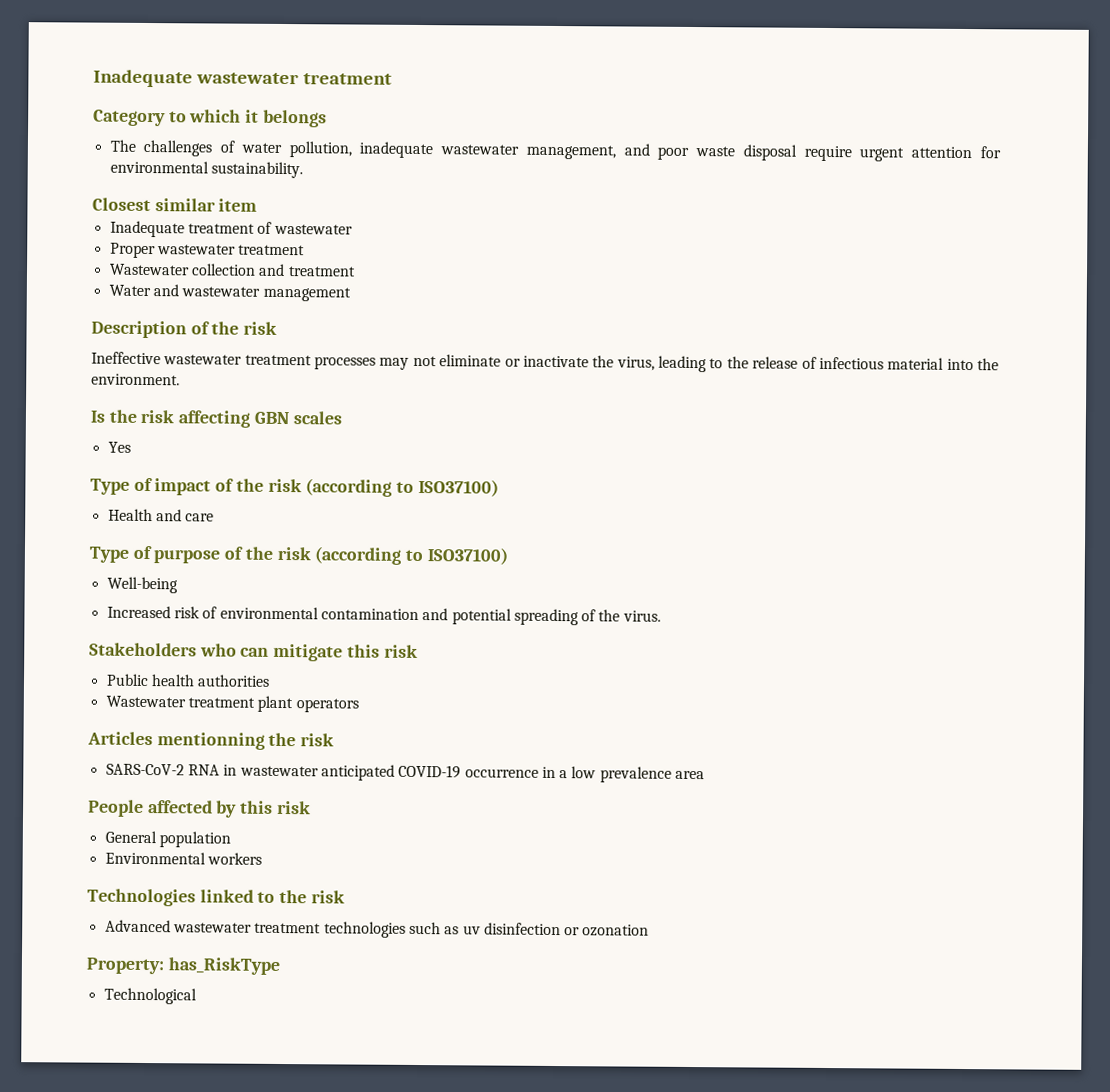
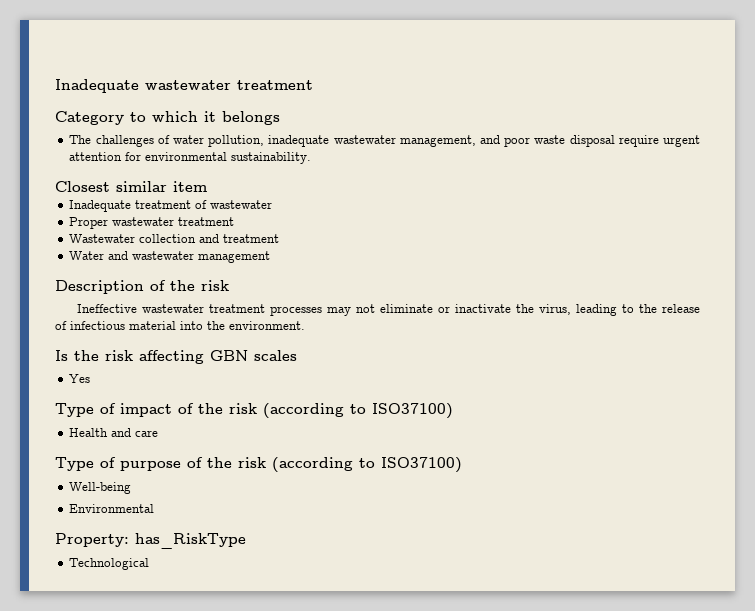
[106,605,661,626] [89,642,418,662] [105,673,271,687] [105,695,359,713] [87,731,335,750] [105,763,706,783] [88,799,311,818] [104,830,231,848] [104,851,262,865] [87,888,345,907] [104,919,650,938] Increased risk of environmental contamination and potential spreading of the virus. // Stakeholders who can mitigate this risk // Public health authorities // Wastewater treatment plant operators // Articles mentionning the risk // SARS-CoV-2 RNA in wastewater anticipated COVID-19 occurrence in a low prevalence area // People affected by this risk // General population // Environmental workers // Technologies linked to the risk // Advanced wastewater treatment technologies such as uv disinfection or ozonation -> [69,504,155,513] Environmental

